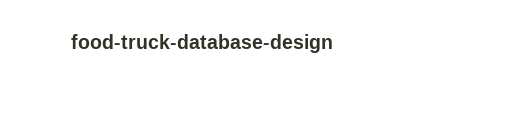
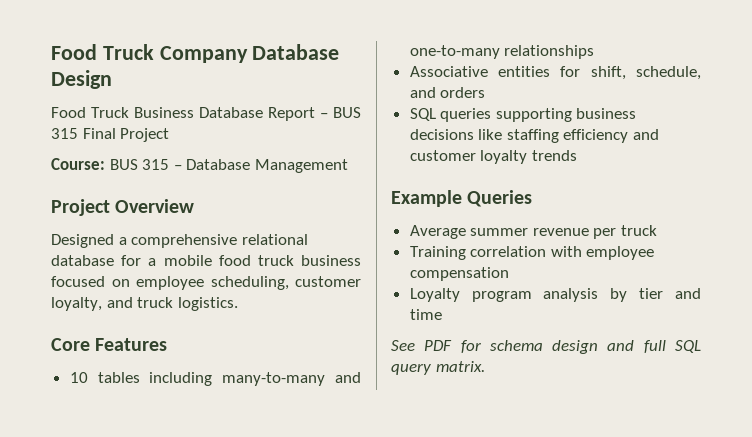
[71,34,333,53] food-truck-database-design -> [51,44,340,63] [51,70,112,89] [51,107,361,121] [51,128,170,142] [51,158,348,173] [51,199,195,216] [51,234,308,248] [51,255,361,266] [51,276,361,290] [51,297,238,311] [51,338,168,351] [69,372,361,386] [409,45,595,59] [409,66,701,80] [409,87,486,98] [409,108,637,122] [409,129,660,143] [409,150,577,164] [391,190,533,207] [409,225,658,239] [409,246,655,260] [409,267,509,281] [409,288,701,302] [409,309,442,320] [391,340,701,354] [391,361,485,375] Food Truck Company Database Design // Food Truck Business Database Report – BUS 315 Final Project // Course: BUS 315 – Database Management // Project Overview // Designed a comprehensive relational database for a mobile food truck business focused on employee scheduling, customer loyalty, and truck logistics. // Core Features // 10 tables including many-to-many and one-to-many relationships // Associative entities for shift, schedule, and orders // SQL queries supporting business decisions like staffing efficiency and customer loyalty trends // Example Queries // Average summer revenue per truck // Training correlation with employee compensation // Loyalty program analysis by tier and time // See PDF for schema design and full SQL query matrix.

